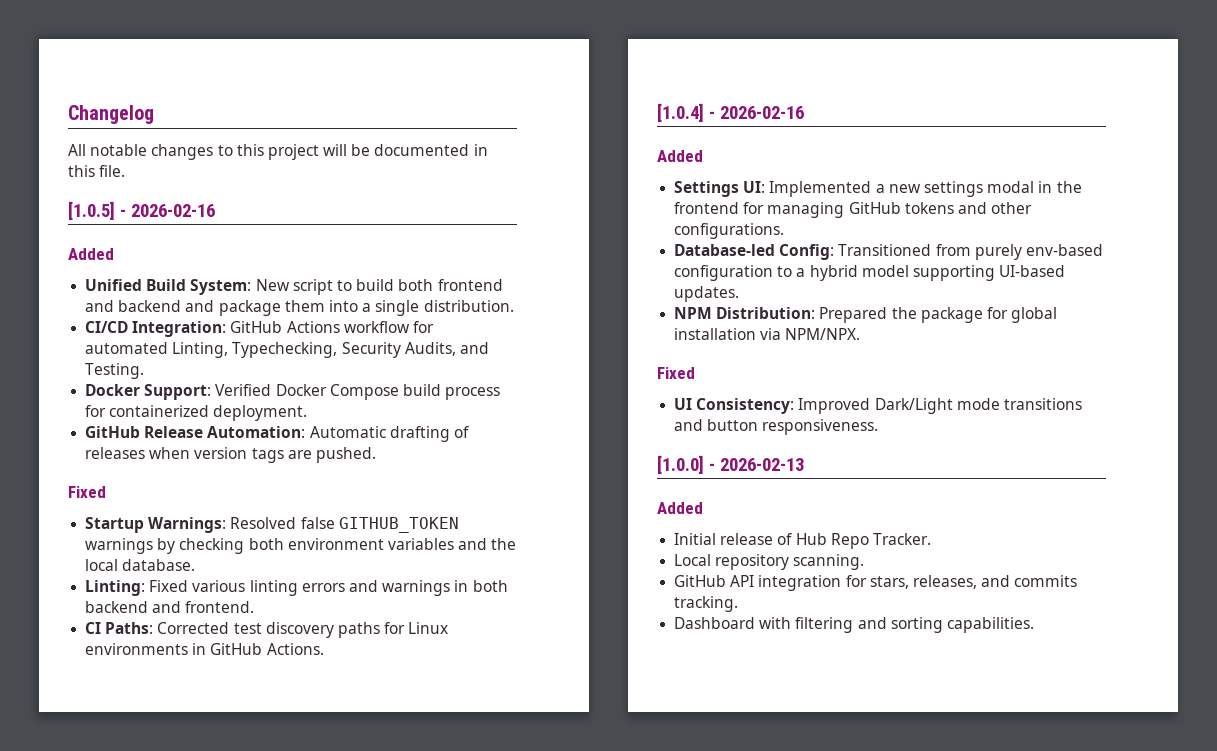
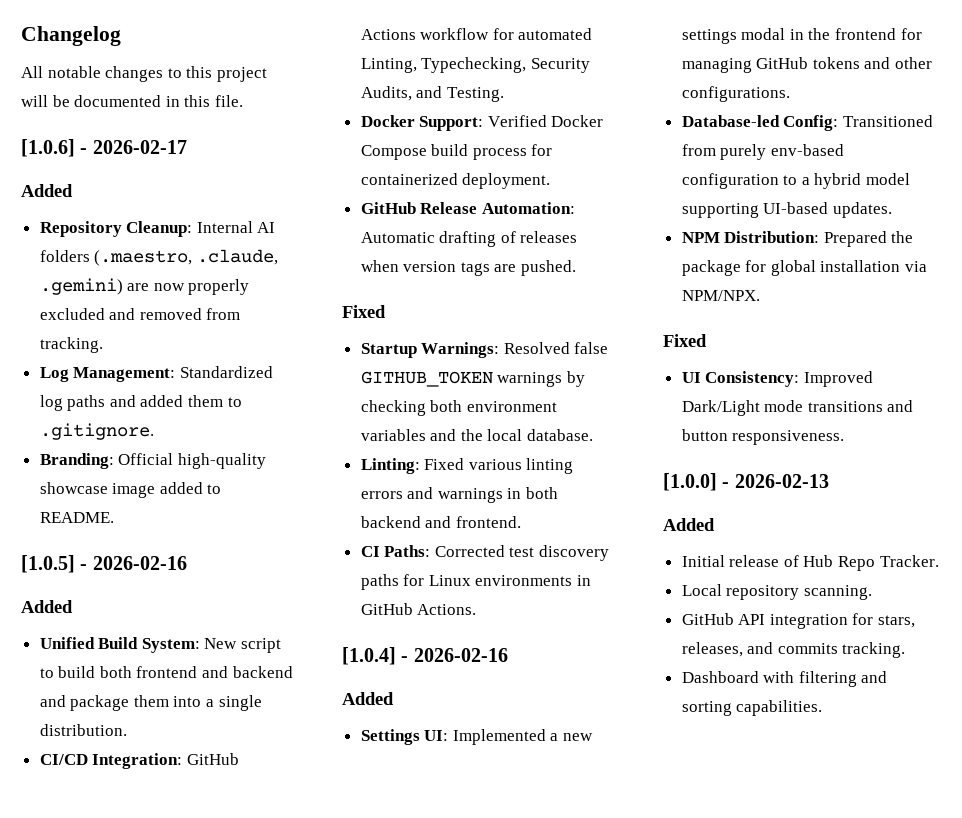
(126, 171) none -> [21,139,187,157] [21,184,73,197] [39,221,276,237] [39,249,278,266] [39,278,250,295] [39,308,241,320] [39,337,103,353] [39,366,273,382] [39,395,242,411] [39,423,154,440] [39,453,266,469] [39,482,222,498] [39,512,114,523] // [1.0.6] - 2026-02-17 // Added // Repository Cleanup: Internal AI folders (.maestro, .claude, .gemini) are now properly excluded and removed from tracking. // Log Management: Standardized log paths and added them to .gitignore. // Branding: Official high-quality showcase image added to README.

